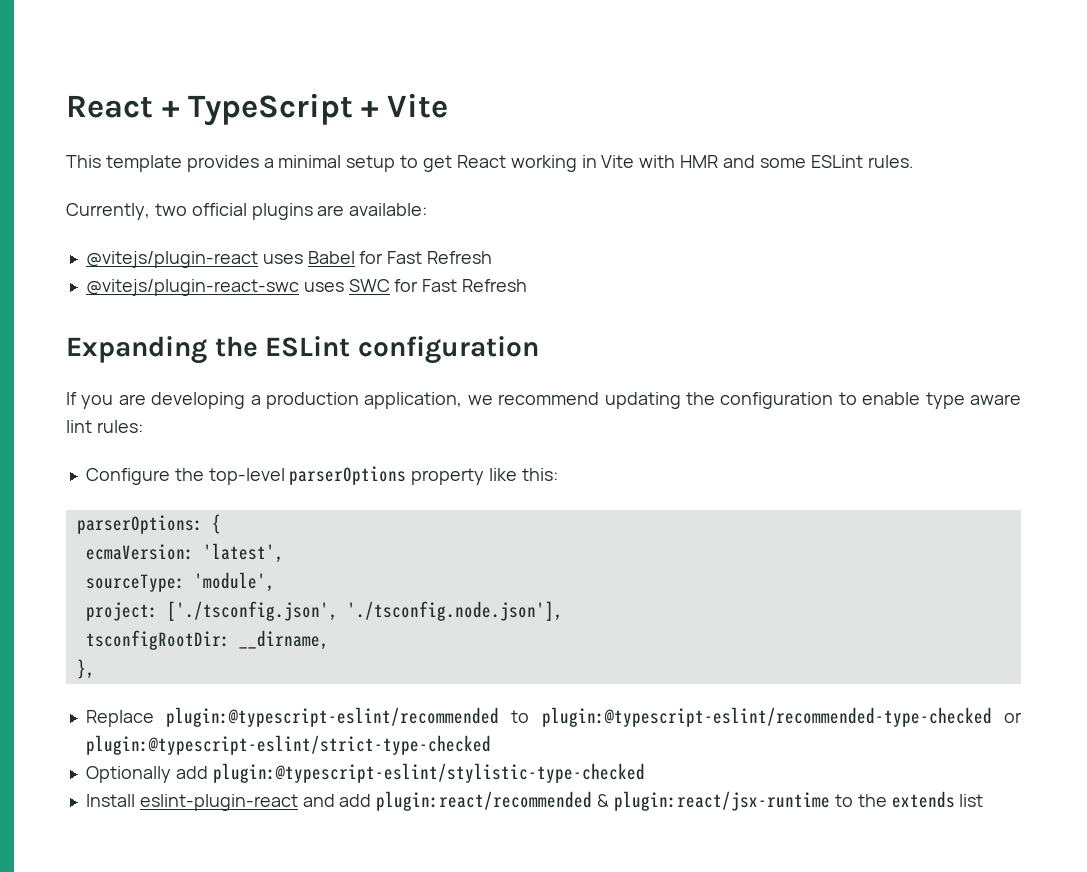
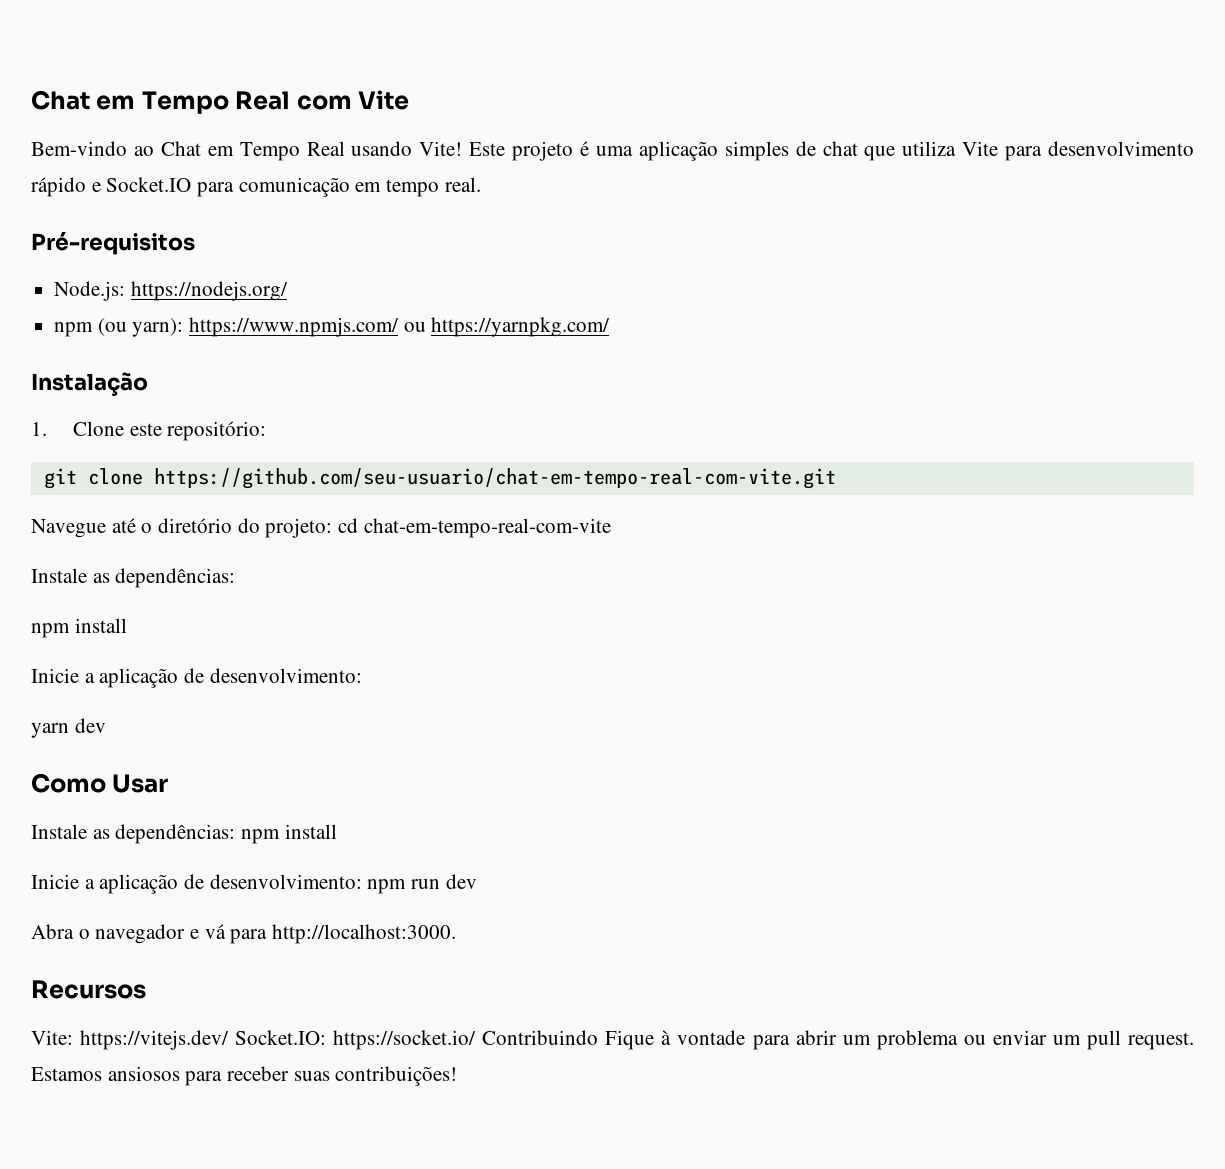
[66,93,449,126] [66,155,914,172] [66,203,428,220] [85,251,493,268] [85,279,528,296] [66,336,539,364] [66,392,1021,409] [66,420,143,433] [85,466,558,485] [76,514,221,534] [85,543,284,563] [85,572,275,592] [85,601,563,621] [85,630,329,650] [76,659,95,679] [85,707,1022,727] [85,735,491,755] [85,763,645,783] [85,791,984,811] React + TypeScript + Vite // This template provides a minimal setup to get React working in Vite with HMR and some ESLint rules. // Currently, two official plugins are available: // @vitejs/plugin-react uses Babel for Fast Refresh // @vitejs/plugin-react-swc uses SWC for Fast Refresh // Expanding the ESLint configuration // If you are developing a production application, we recommend updating the configuration to enable type aware lint rules: // Configure the top-level parserOptions property like this: // parserOptions: { // ecmaVersion: 'latest', // sourceType: 'module', // project: ['./tsconfig.json', './tsconfig.node.json'], // tsconfigRootDir: __dirname, // }, // Replace plugin:@typescript-eslint/recommended to plugin:@typescript-eslint/recommended-type-checked or plugin:@typescript-eslint/strict-type-checked // Optionally add plugin:@typescript-eslint/stylistic-type-checked // Install eslint-plugin-react and add plugin:react/recommended & plugin:react/jsx-runtime to the extends list -> [31,90,410,114] [31,141,1194,161] [31,177,481,197] [31,231,195,255] [54,281,288,301] [54,317,611,337] [31,372,148,396] [31,421,267,441] [43,468,836,489] [31,518,611,538] [31,568,236,588] [31,618,127,638] [31,668,362,688] [31,718,106,738] [31,773,169,793] [31,824,337,844] [31,874,477,894] [31,924,457,944] [31,980,146,999] [31,1030,1194,1050] [31,1066,458,1086] Chat em Tempo Real com Vite // Bem-vindo ao Chat em Tempo Real usando Vite! Este projeto é uma aplicação simples de chat que utiliza Vite para desenvolvimento rápido e Socket.IO para comunicação em tempo real. // Pré-requisitos // Node.js: https://nodejs.org/ // npm (ou yarn): https://www.npmjs.com/ ou https://yarnpkg.com/ // Instalação // 1. Clone este repositório: // git clone https://github.com/seu-usuario/chat-em-tempo-real-com-vite.git // Navegue até o diretório do projeto: cd chat-em-tempo-real-com-vite // Instale as dependências: // npm install // Inicie a aplicação de desenvolvimento: // yarn dev // Como Usar // Instale as dependências: npm install // Inicie a aplicação de desenvolvimento: npm run dev // Abra o navegador e vá para http://localhost:3000. // Recursos // Vite: https://vitejs.dev/ Socket.IO: https://socket.io/ Contribuindo Fique à vontade para abrir um problema ou enviar um pull request. Estamos ansiosos para receber suas contribuições!

